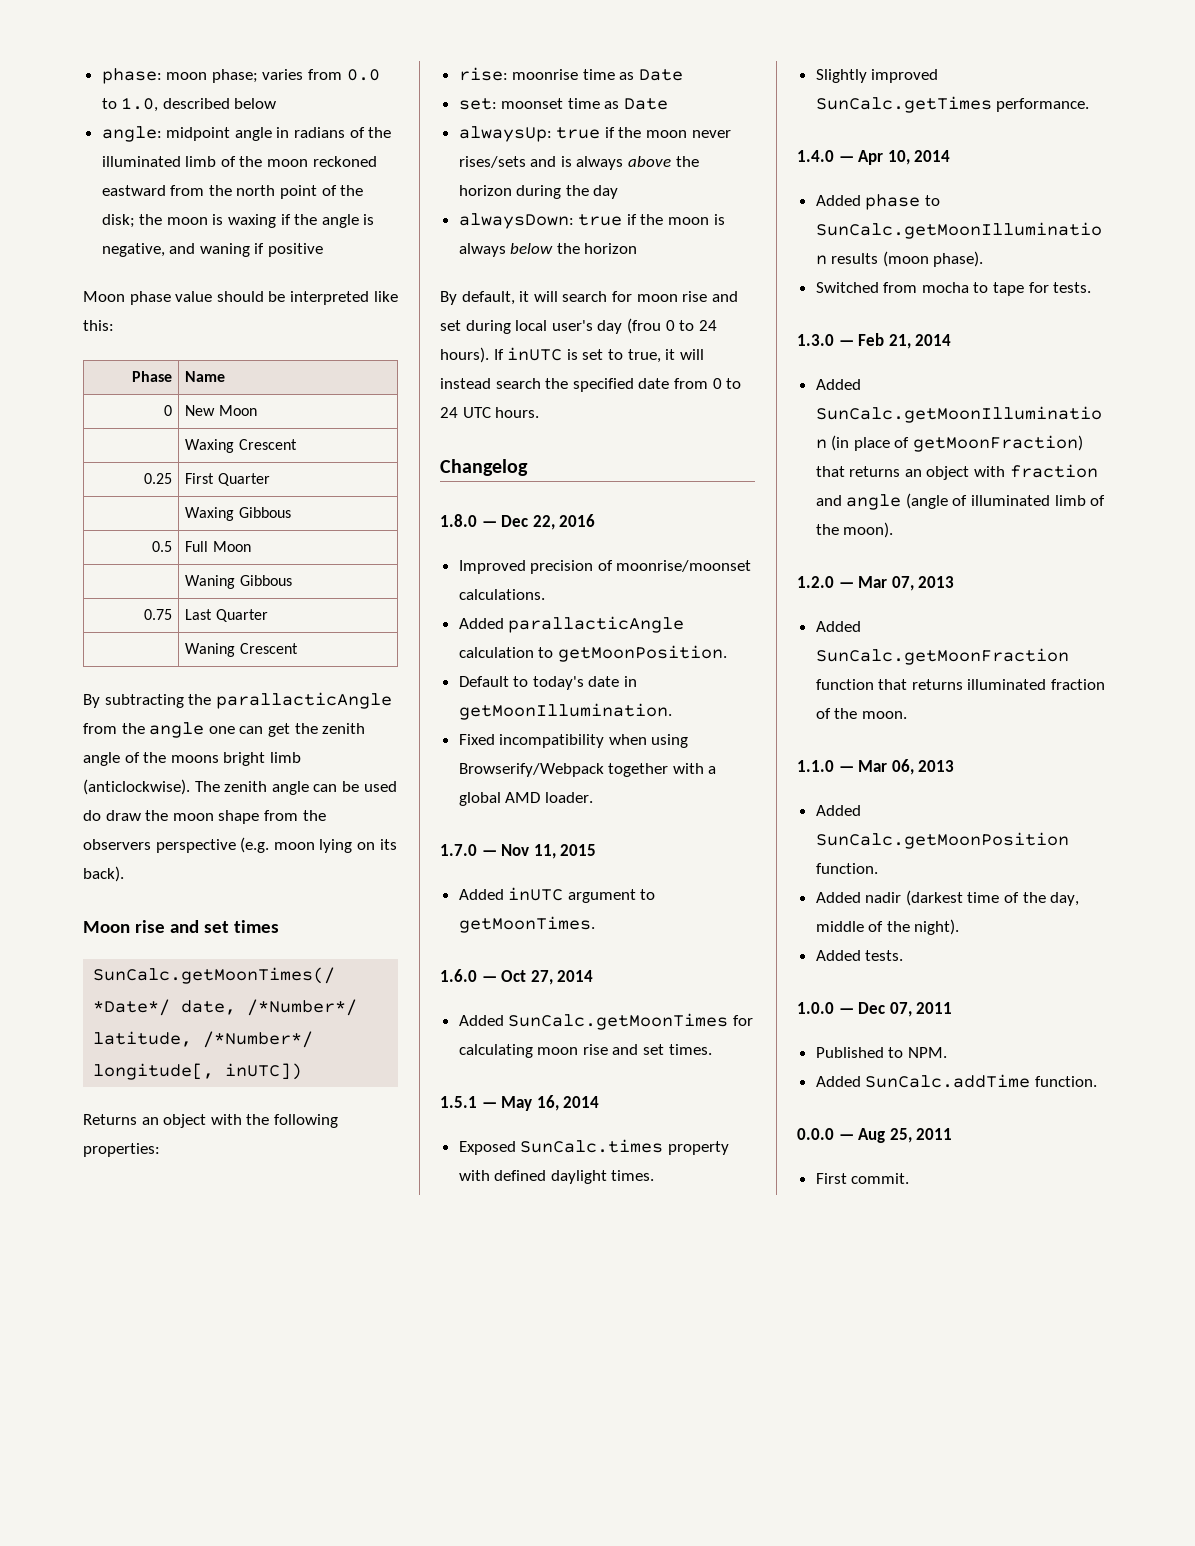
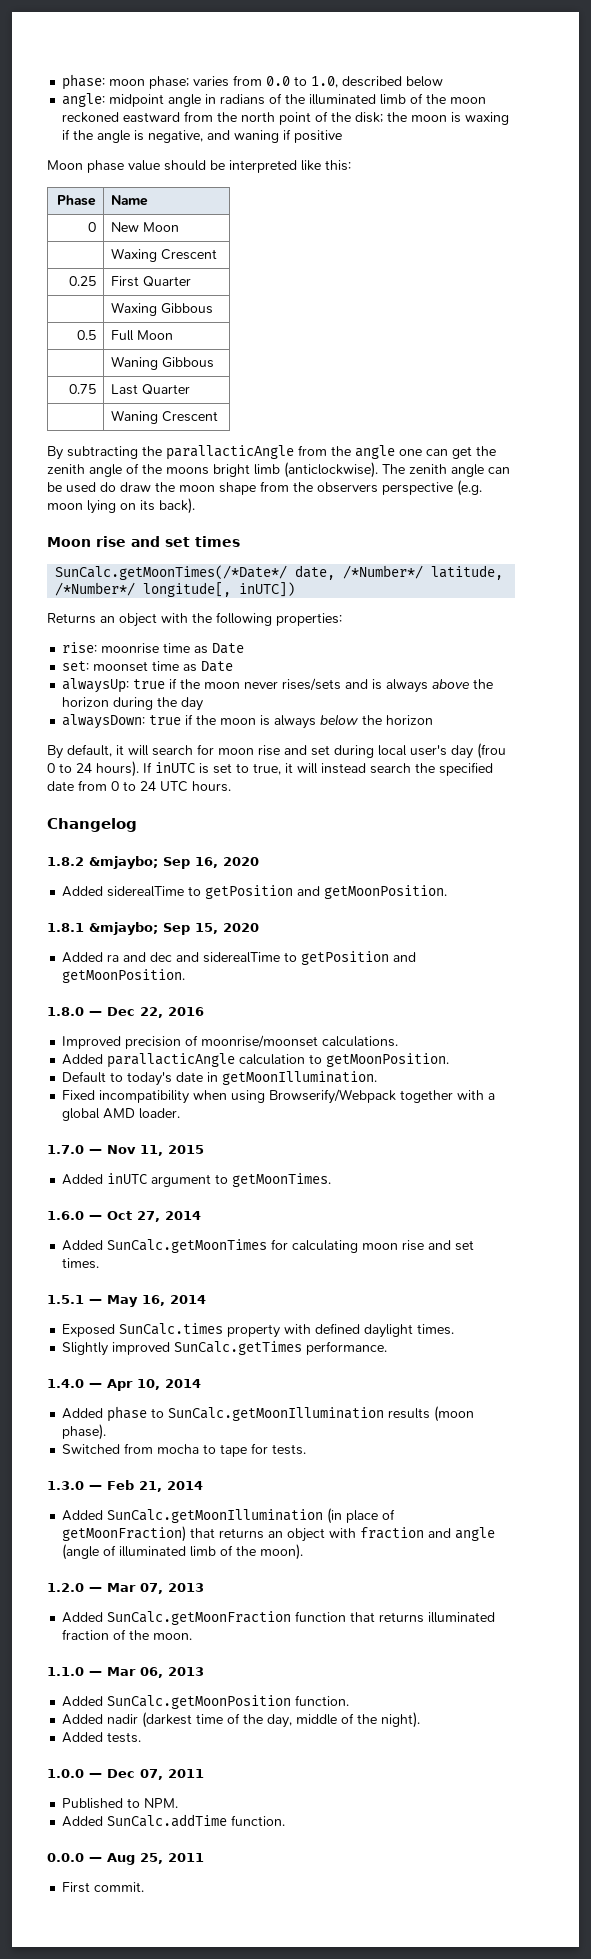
(528, 467) none -> [47,856,259,869] [62,885,448,899] [47,922,259,935] [62,951,417,965] [62,969,186,983] // 1.8.2 &mjaybo; Sep 16, 2020 // Added siderealTime to getPosition and getMoonPosition. // 1.8.1 &mjaybo; Sep 15, 2020 // Added ra and dec and siderealTime to getPosition and getMoonPosition.

